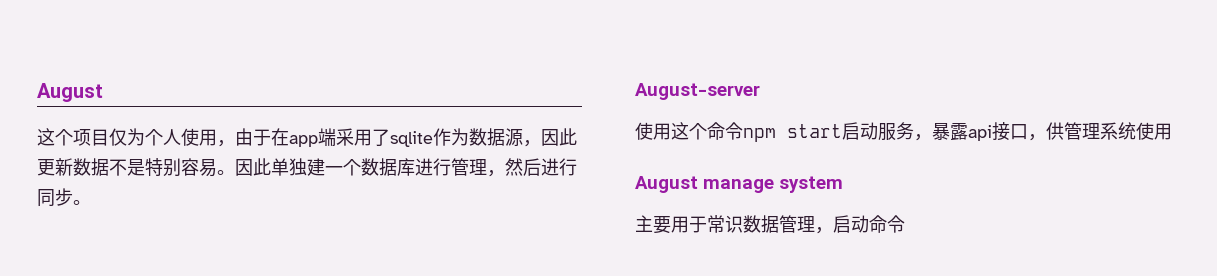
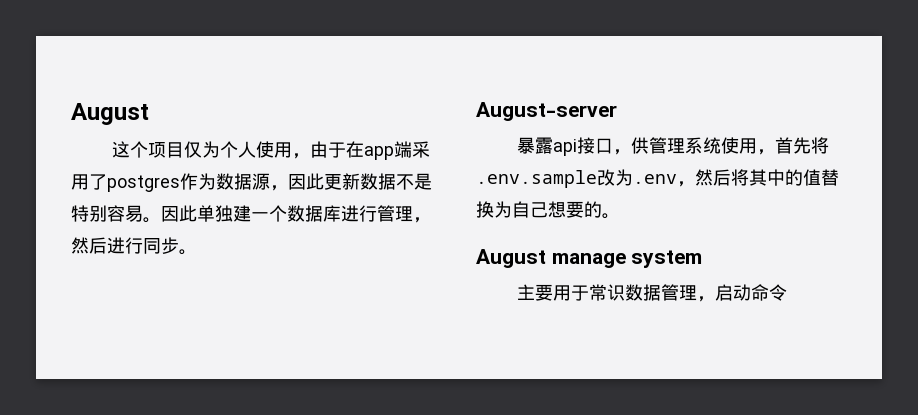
[390,131,433,147] sqlite -> [107,175,180,192] postgres
[635,122,932,142] 使用这个命令npm start启动服务， -> (617, 111) none
(1172, 131) none -> [756,137,829,155] [476,169,839,188] [476,201,620,219] ，首先将.env.sample改为.env，然后将其中的值替换为自己想要的。

